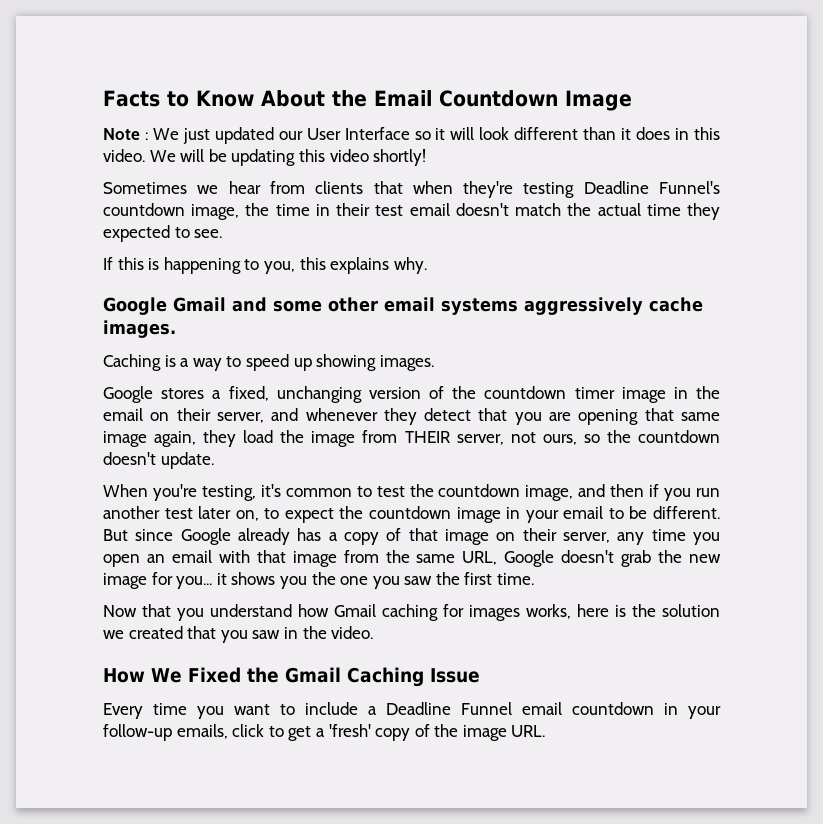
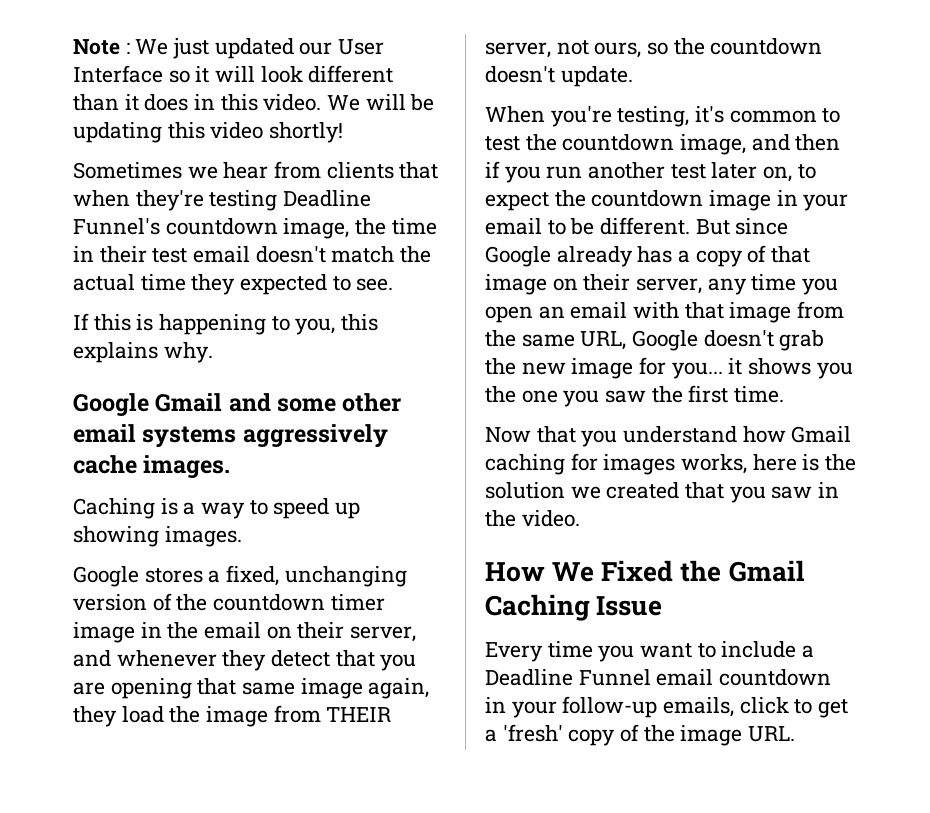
[103,90,632,111] Facts to Know About the Email Countdown Image // -> (73, 47) none

